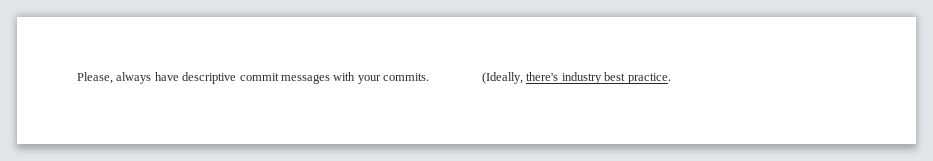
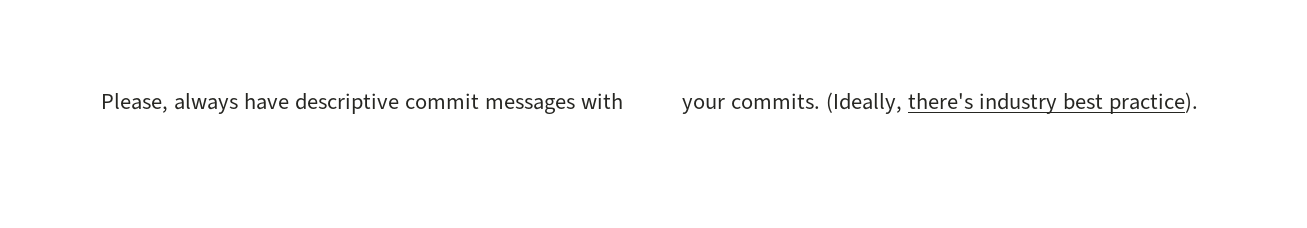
[627,73,671,84] practice. -> [1109,92,1199,114] practice).

